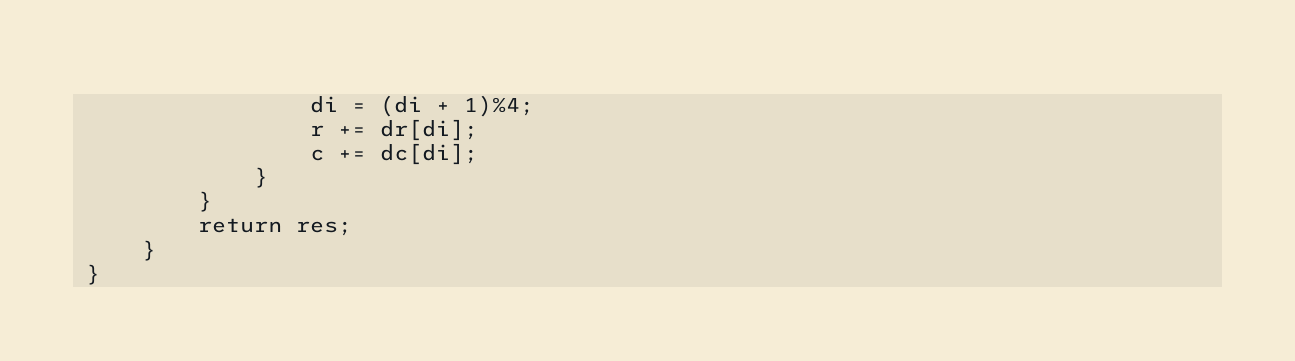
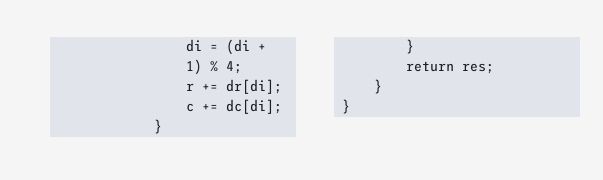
[463,95,534,117] 1)%4; -> [186,59,243,75] 1) % 4;

